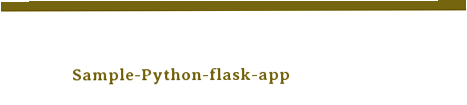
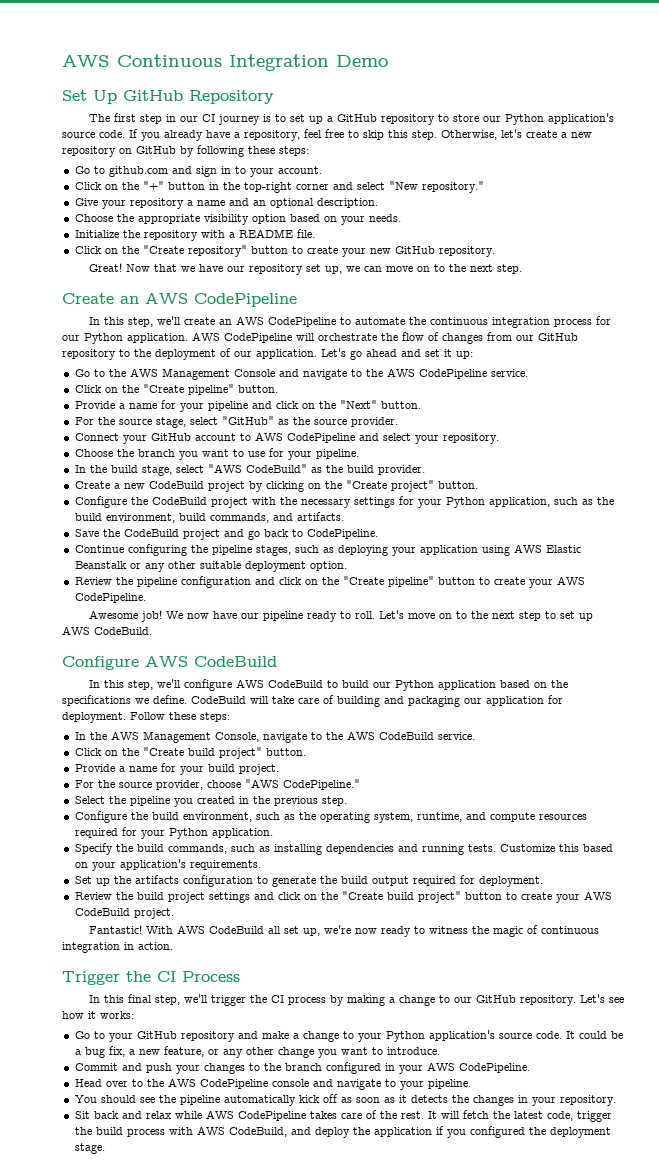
[72,67,291,85] Sample-Python-flask-app -> [62,54,388,71] [62,90,274,104] [88,113,614,125] [62,129,592,141] [62,145,309,157] [74,166,322,177] [74,181,484,193] [74,198,378,209] [74,214,401,225] [74,229,315,241] [74,245,495,257] [88,263,522,275] [62,293,297,307] [88,316,611,328] [62,332,578,344] [62,348,473,360] [74,368,528,380] [74,384,278,395] [74,400,421,412] [74,416,398,428] [74,432,499,444] [74,448,359,460] [74,464,425,476] [74,480,478,492] [74,496,614,508] [74,512,344,523] [74,529,378,540] [74,544,581,556] [74,561,347,572] [74,576,585,588] [74,593,146,603] [88,610,593,622] [62,626,152,635] [62,656,277,670] [88,679,568,691] [62,695,563,707] [62,712,230,723] [74,731,475,743] [74,747,306,759] [74,763,279,775] [74,779,360,790] [74,796,347,807] [74,811,587,823] [74,827,273,839] [74,843,613,855] [74,859,261,871] [74,875,543,887] [74,891,612,903] [74,908,174,919] [88,925,599,937] [62,942,173,953] [62,971,240,985] [88,994,624,1006] [62,1011,134,1019] [74,1030,623,1042] [74,1046,440,1058] [74,1062,530,1074] [74,1078,471,1090] [74,1094,616,1106] [74,1110,612,1122] [74,1126,611,1138] [74,1143,105,1154] AWS Continuous Integration Demo // Set Up GitHub Repository // The first step in our CI journey is to set up a GitHub repository to store our Python application's source code. If you already have a repository, feel free to skip this step. Otherwise, let's create a new repository on GitHub by following these steps: // Go to github.com and sign in to your account. // Click on the "+" button in the top-right corner and select "New repository." // Give your repository a name and an optional description. // Choose the appropriate visibility option based on your needs. // Initialize the repository with a README file. // Click on the "Create repository" button to create your new GitHub repository. // Great! Now that we have our repository set up, we can move on to the next step. // Create an AWS CodePipeline // In this step, we'll create an AWS CodePipeline to automate the continuous integration process for our Python application. AWS CodePipeline will orchestrate the flow of changes from our GitHub repository to the deployment of our application. Let's go ahead and set it up: // Go to the AWS Management Console and navigate to the AWS CodePipeline service. // Click on the "Create pipeline" button. // Provide a name for your pipeline and click on the "Next" button. // For the source stage, select "GitHub" as the source provider. // Connect your GitHub account to AWS CodePipeline and select your repository. // Choose the branch you want to use for your pipeline. // In the build stage, select "AWS CodeBuild" as the build provider. // Create a new CodeBuild project by clicking on the "Create project" button. // Configure the CodeBuild project with the necessary settings for your Python application, such as the build environment, build commands, and artifacts. // Save the CodeBuild project and go back to CodePipeline. // Continue configuring the pipeline stages, such as deploying your application using AWS Elastic Beanstalk or any other suitable deployment option. // Review the pipeline configuration and click on the "Create pipeline" button to create your AWS CodePipeline. // Awesome job! We now have our pipeline ready to roll. Let's move on to the next step to set up AWS CodeBuild. // Configure AWS CodeBuild // In this step, we'll configure AWS CodeBuild to build our Python application based on the specifications we define. CodeBuild will take care of building and packaging our application for deployment. Follow these steps: // In the AWS Management Console, navigate to the AWS CodeBuild service. // Click on the "Create build project" button. // Provide a name for your build project. // For the source provider, choose "AWS CodePipeline." // Select the pipeline you created in the previous step. // Configure the build environment, such as the operating system, runtime, and compute resources required for your Python application. // Specify the build commands, such as installing dependencies and running tests. Customize this based on your application's requirements. // Set up the artifacts configuration to generate the build output required for deployment. // Review the build project settings and click on the "Create build project" button to create your AWS CodeBuild project. // Fantastic! With AWS CodeBuild all set up, we're now ready to witness the magic of continuous integration in action. // Trigger the CI Process // In this final step, we'll trigger the CI process by making a change to our GitHub repository. Let's see how it works: // Go to your GitHub repository and make a change to your Python application's source code. It could be a bug fix, a new feature, or any other change you want to introduce. // Commit and push your changes to the branch configured in your AWS CodePipeline. // Head over to the AWS CodePipeline console and navigate to your pipeline. // You should see the pipeline automatically kick off as soon as it detects the changes in your repository. // Sit back and relax while AWS CodePipeline takes care of the rest. It will fetch the latest code, trigger the build process with AWS CodeBuild, and deploy the application if you configured the deployment stage.

